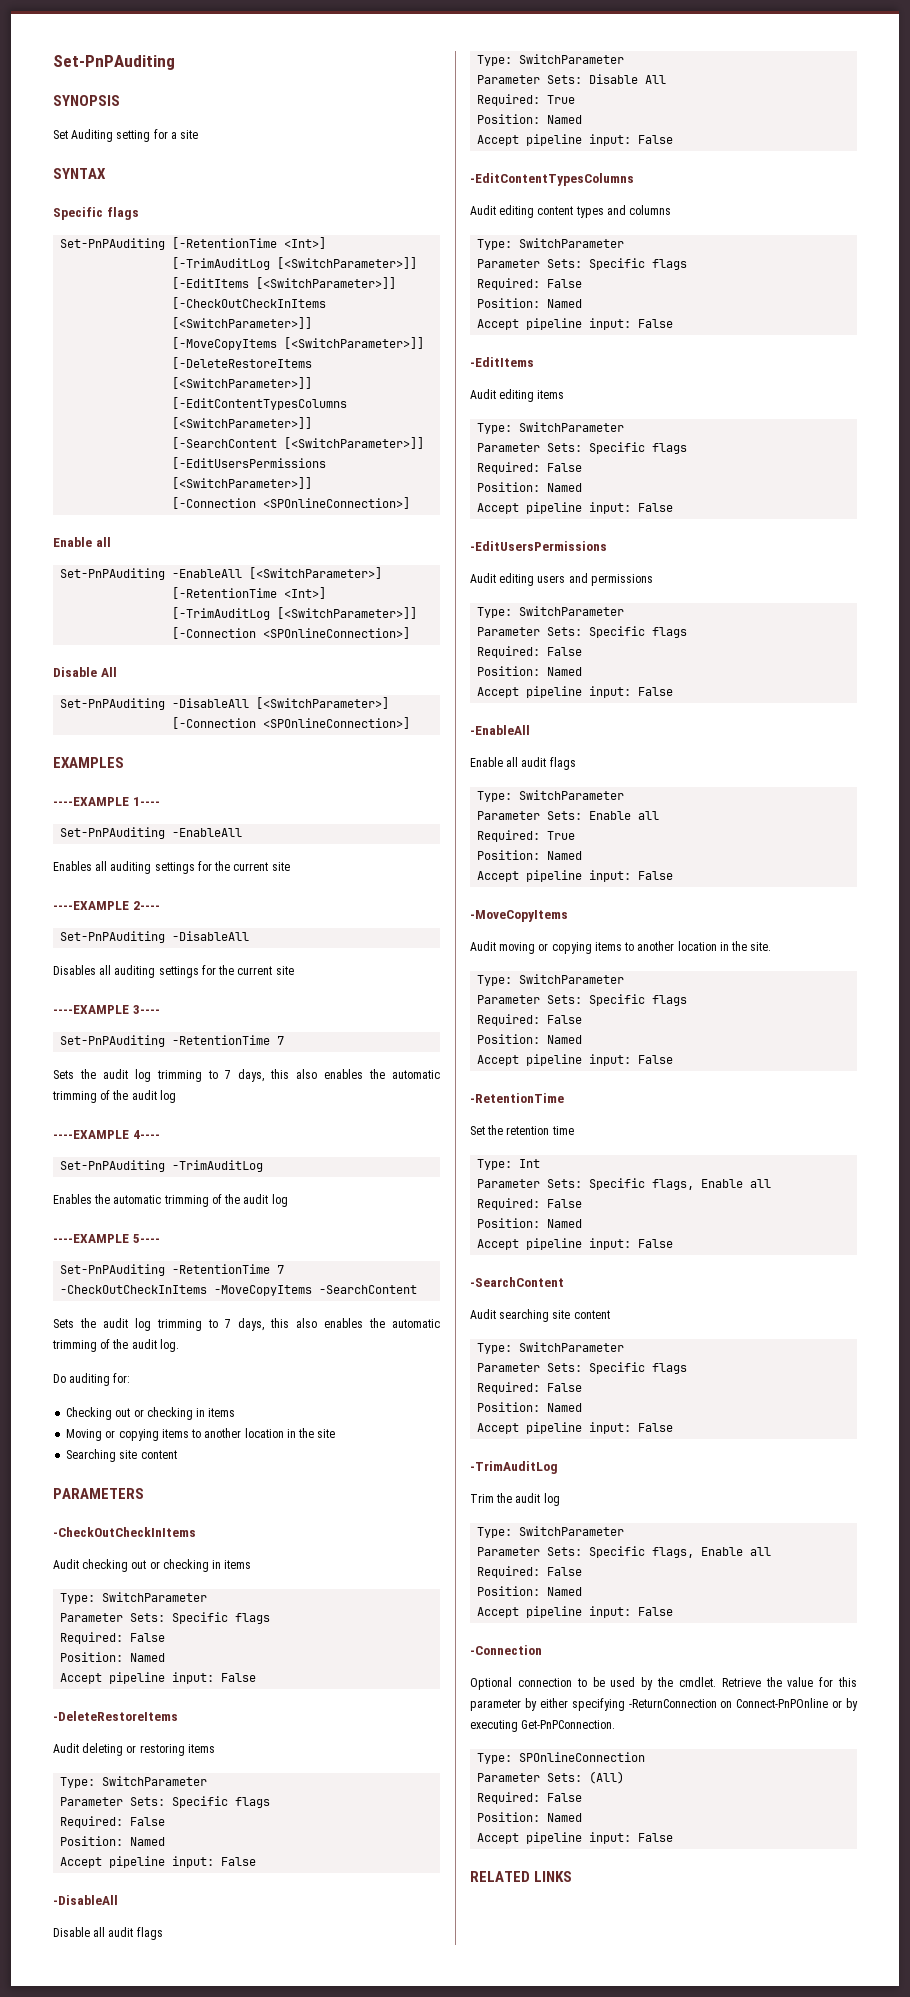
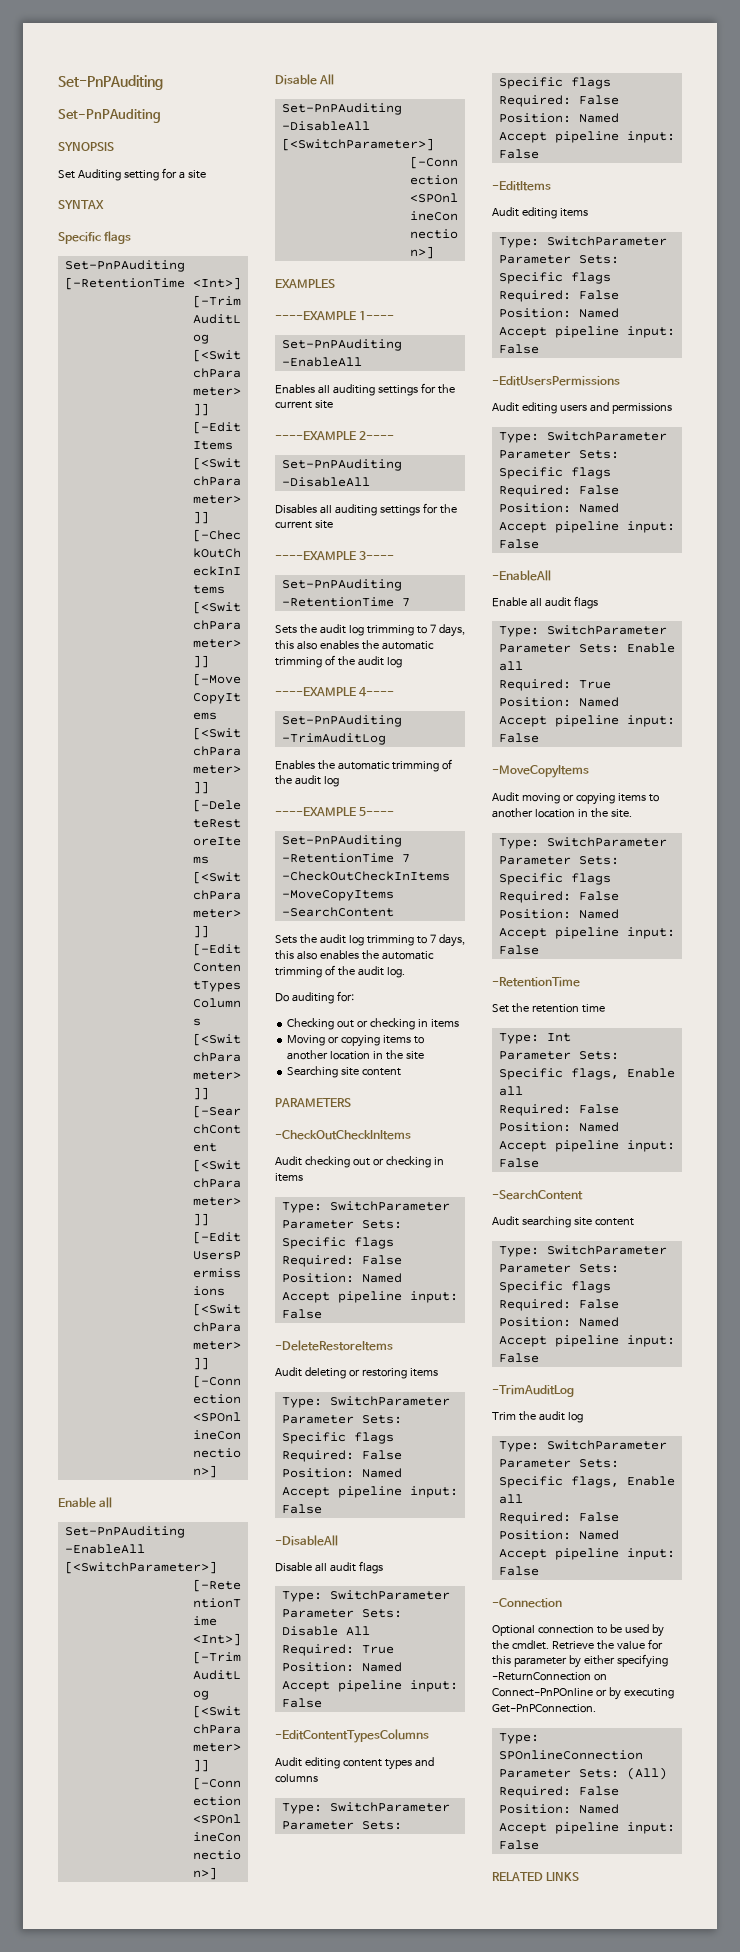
[53,55,175,70] Set-PnPAuditing -> [58,75,163,90] [58,109,161,123] Set-PnPAuditing // Set-PnPAuditing

